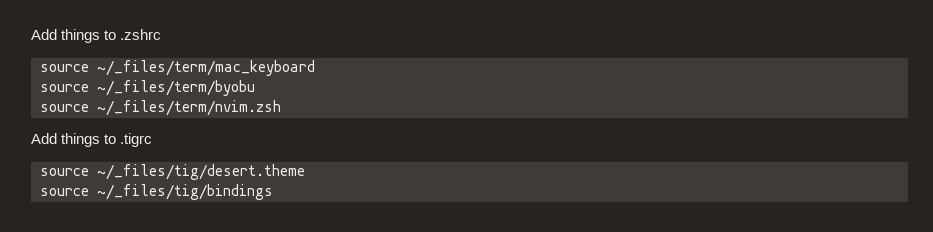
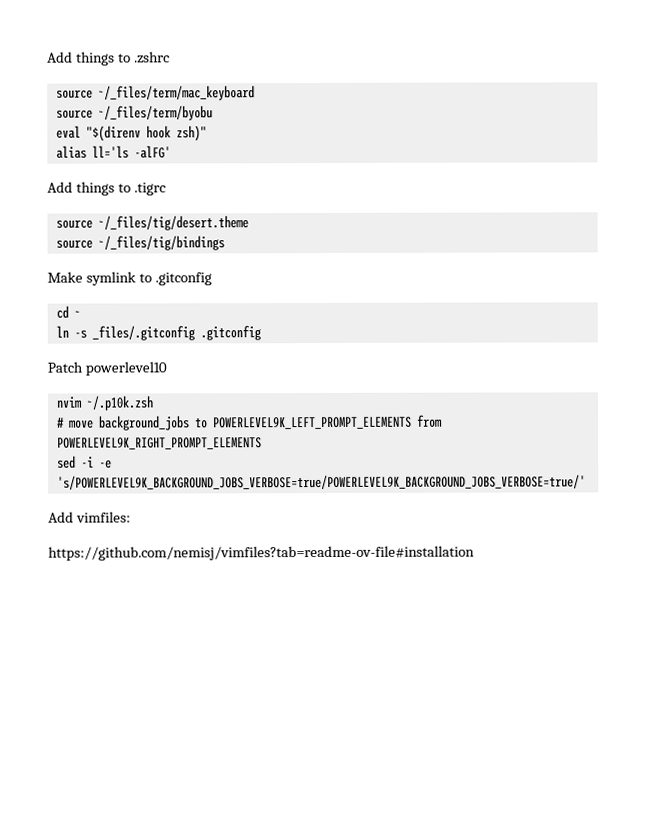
[40,100,281,116] source ~/_files/term/nvim.zsh -> [55,125,207,142] [55,145,171,159] eval "$(direnv hook zsh)" // alias ll='ls -alFG'
(273, 192) none -> [47,271,212,286] [55,305,81,319] [55,325,261,341] [47,361,167,376] [55,395,153,411] [56,414,443,431] [56,437,262,450] [56,455,112,469] [56,474,586,490] [48,511,131,523] [48,545,475,561] // Make symlink to .gitconfig // cd ~ // ln -s _files/.gitconfig .gitconfig // Patch powerlevel10 // nvim ~/.p10k.zsh // # move background_jobs to POWERLEVEL9K_LEFT_PROMPT_ELEMENTS from POWERLEVEL9K_RIGHT_PROMPT_ELEMENTS // sed -i -e 's/POWERLEVEL9K_BACKGROUND_JOBS_VERBOSE=true/POWERLEVEL9K_BACKGROUND_JOBS_VERBOSE=true/' // Add vimfiles: // https://github.com/nemisj/vimfiles?tab=readme-ov-file#installation

